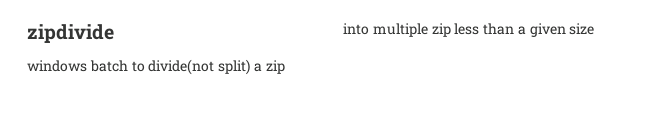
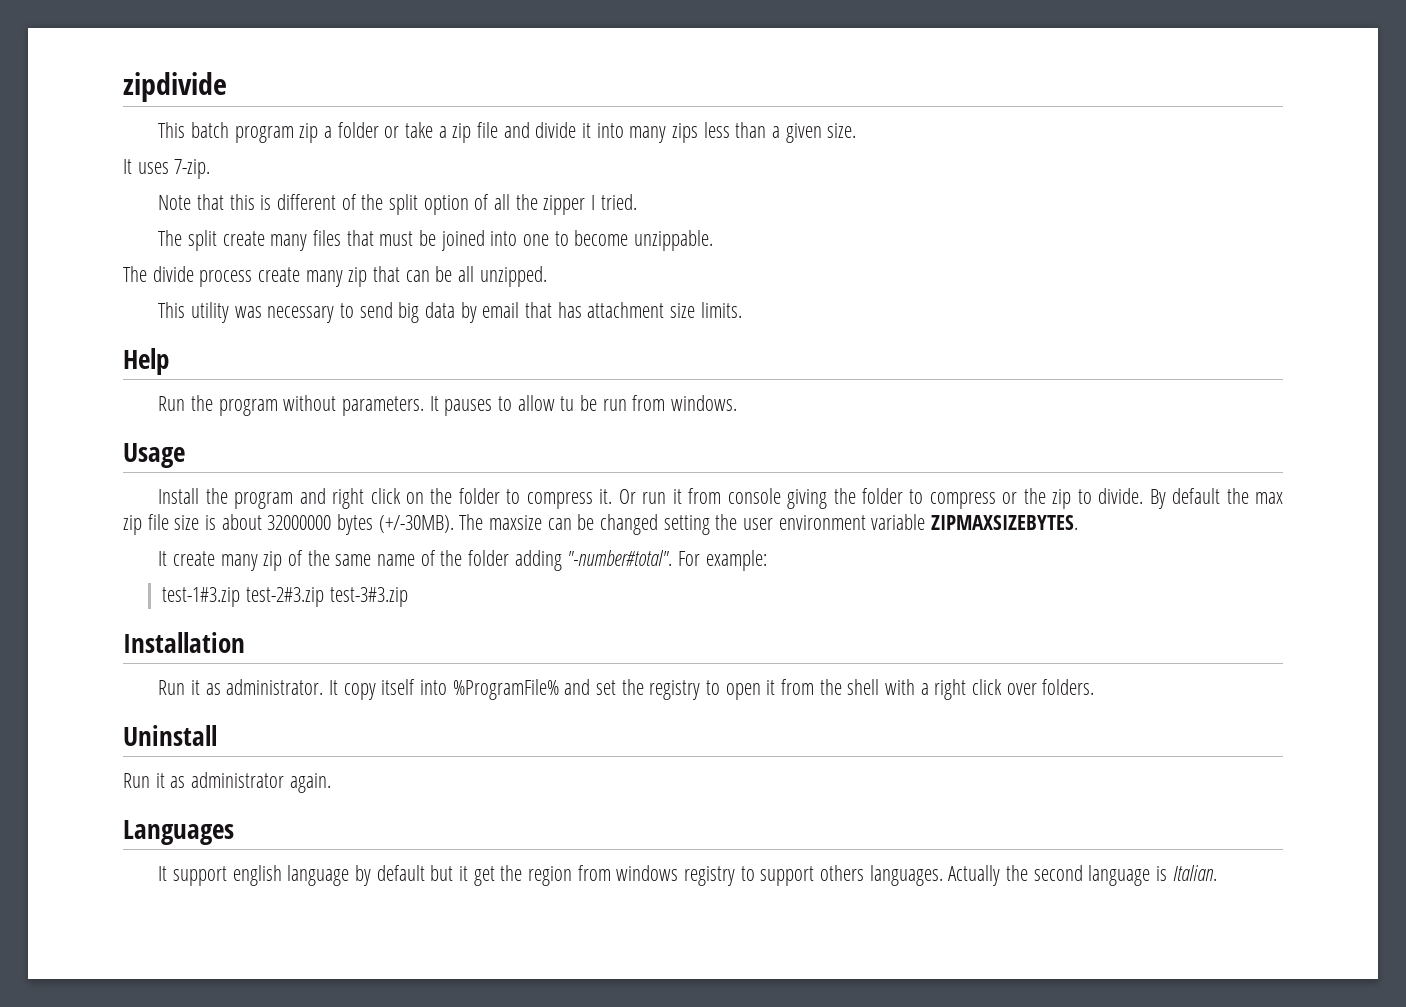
[27,59,285,75] [343,23,595,37] windows batch to divide(not split) a zip into multiple zip less than a given size -> [158,122,857,143] [123,159,211,179] [158,194,637,215] [158,230,713,251] [123,266,547,287] [158,302,742,323] [123,348,169,375] [158,395,737,416] [123,443,185,468] [158,488,1283,509] [123,514,1079,535] [158,550,767,571] [162,587,408,607] [123,632,245,653] [158,679,1095,700] [123,725,217,746] [123,772,331,793] [123,820,234,845] [158,865,1217,886] This batch program zip a folder or take a zip file and divide it into many zips less than a given size. // It uses 7-zip. // Note that this is different of the split option of all the zipper I tried. // The split create many files that must be joined into one to become unzippable. // The divide process create many zip that can be all unzipped. // This utility was necessary to send big data by email that has attachment size limits. // Help // Run the program without parameters. It pauses to allow tu be run from windows. // Usage // Install the program and right click on the folder to compress it. Or run it from console giving the folder to compress or the zip to divide. By default the max zip file size is about 32000000 bytes (+/-30MB). The maxsize can be changed setting the user environment variable ZIPMAXSIZEBYTES. // It create many zip of the same name of the folder adding "-number#total". For example: // test-1#3.zip test-2#3.zip test-3#3.zip // Installation // Run it as administrator. It copy itself into %ProgramFile% and set the registry to open it from the shell with a right click over folders. // Uninstall // Run it as administrator again. // Languages // It support english language by default but it get the region from windows registry to support others languages. Actually the second language is Italian.

